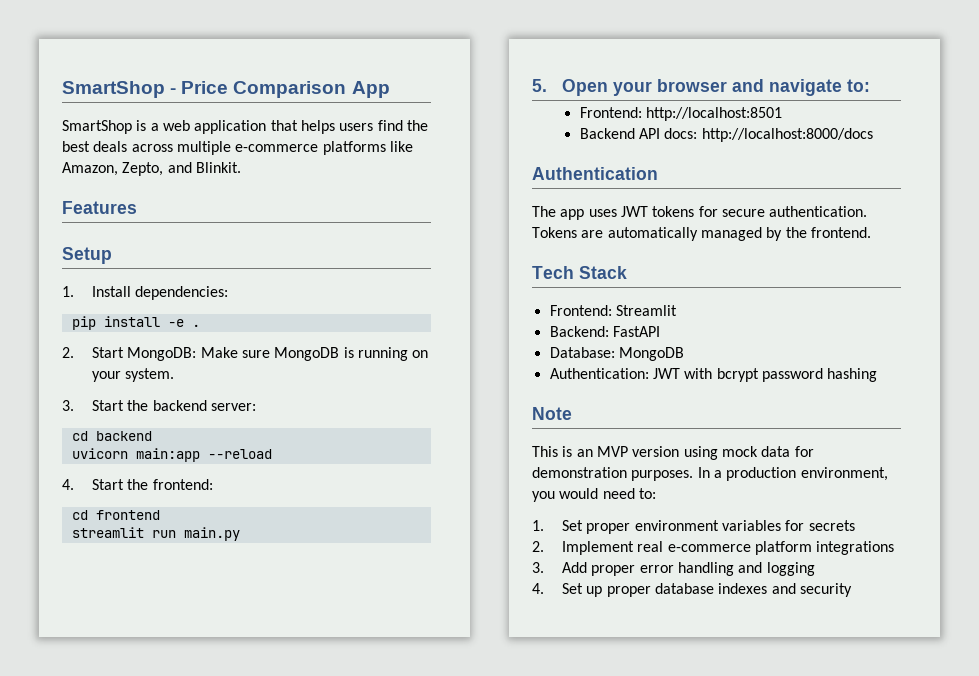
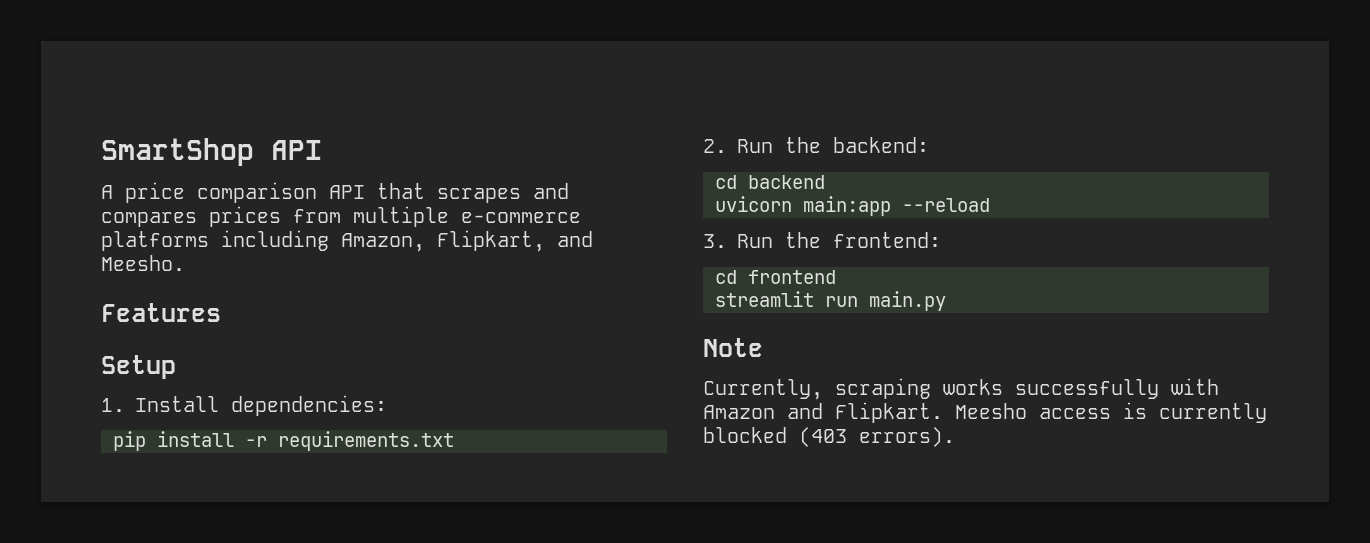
[62,81,390,98] [62,120,428,134] [62,141,413,155] [62,162,241,176] SmartShop - Price Comparison App // SmartShop is a web application that helps users find the best deals across multiple e-commerce platforms like Amazon, Zepto, and Blinkit. -> [101,138,322,166] [101,182,569,203] [101,206,581,227] [101,230,593,252] [101,255,185,271] SmartShop API // A price comparison API that scrapes and compares prices from multiple e-commerce platforms including Amazon, Flipkart, and Meesho.
[167,319,200,327] [62,347,429,361] [91,368,175,382] [62,400,256,411] -e . // 2. Start MongoDB: Make sure MongoDB is running on your system. // 3. Start the backend server: -> [245,431,454,451] [703,137,929,153] -r requirements.txt // 2. Run the backend:
[62,479,124,490] 4. Start -> [703,234,773,248] 3. Run
[532,79,870,96] [579,107,782,121] [579,128,873,142] [532,167,658,180] [532,206,868,220] [532,227,871,241] [532,266,627,279] [549,305,677,316] [549,326,660,337] [549,347,684,361] [549,368,878,382] [532,407,572,420] [532,446,814,460] [532,467,888,481] [532,488,656,502] [532,520,855,534] [532,541,895,555] [532,562,815,576] [532,583,852,597] 5. Open your browser and navigate to: // Frontend: http://localhost:8501 // Backend API docs: http://localhost:8000/docs // Authentication // The app uses JWT tokens for secure authentication. Tokens are automatically managed by the frontend. // Tech Stack // Frontend: Streamlit // Backend: FastAPI // Database: MongoDB // Authentication: JWT with bcrypt password hashing // Note // This is an MVP version using mock data for demonstration purposes. In a production environment, you would need to: // 1. Set proper environment variables for secrets // 2. Implement real e-commerce platform integrations // 3. Add proper error handling and logging // 4. Set up proper database indexes and security -> [703,338,763,357] [703,378,1219,400] [703,402,1267,423] [703,427,955,447] Note // Currently, scraping works successfully with Amazon and Flipkart. Meesho access is currently blocked (403 errors).

